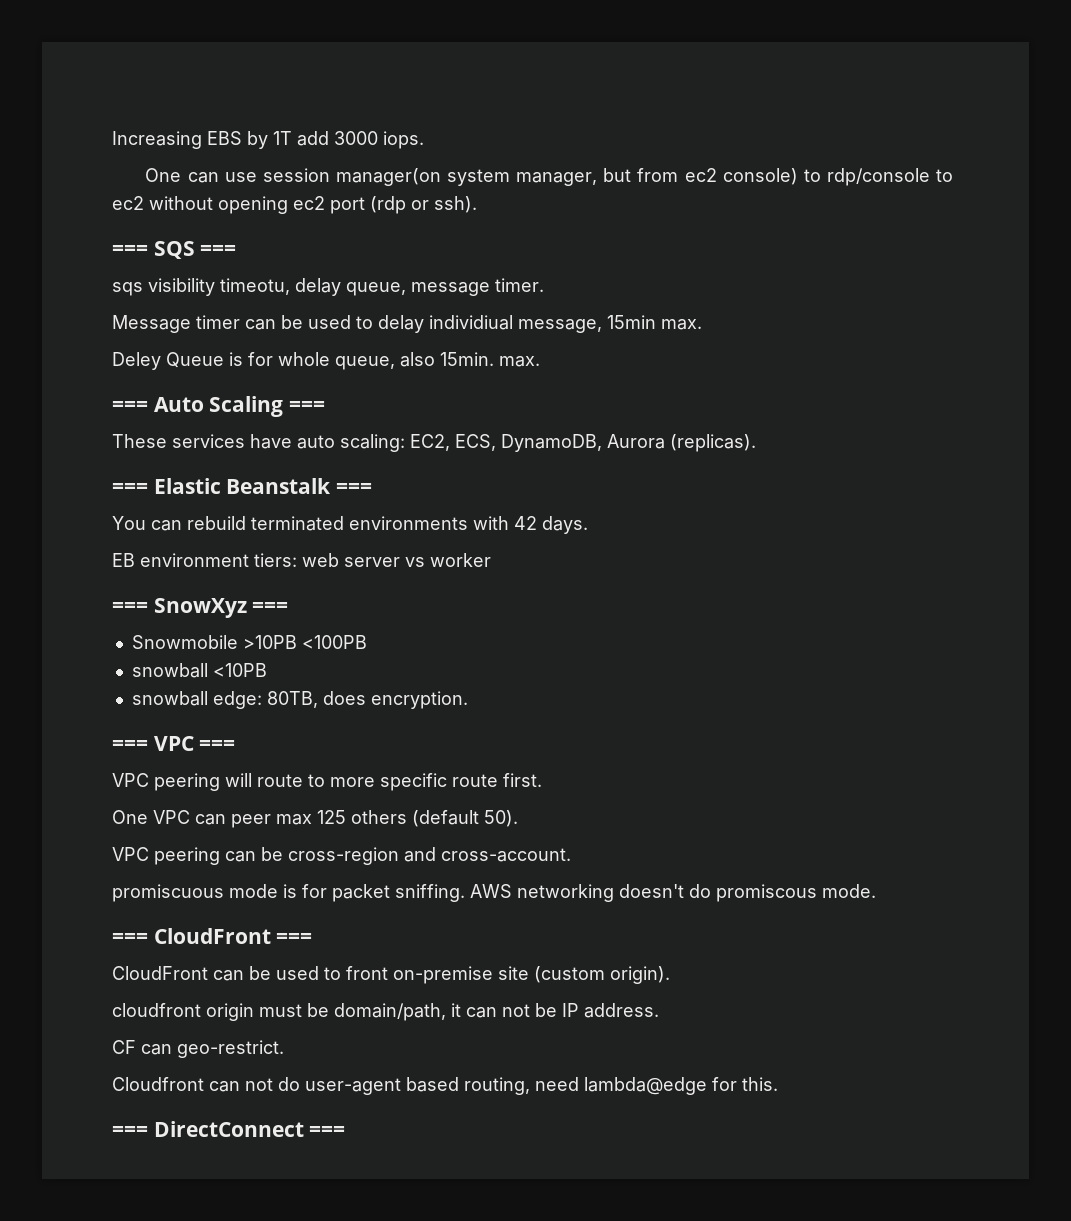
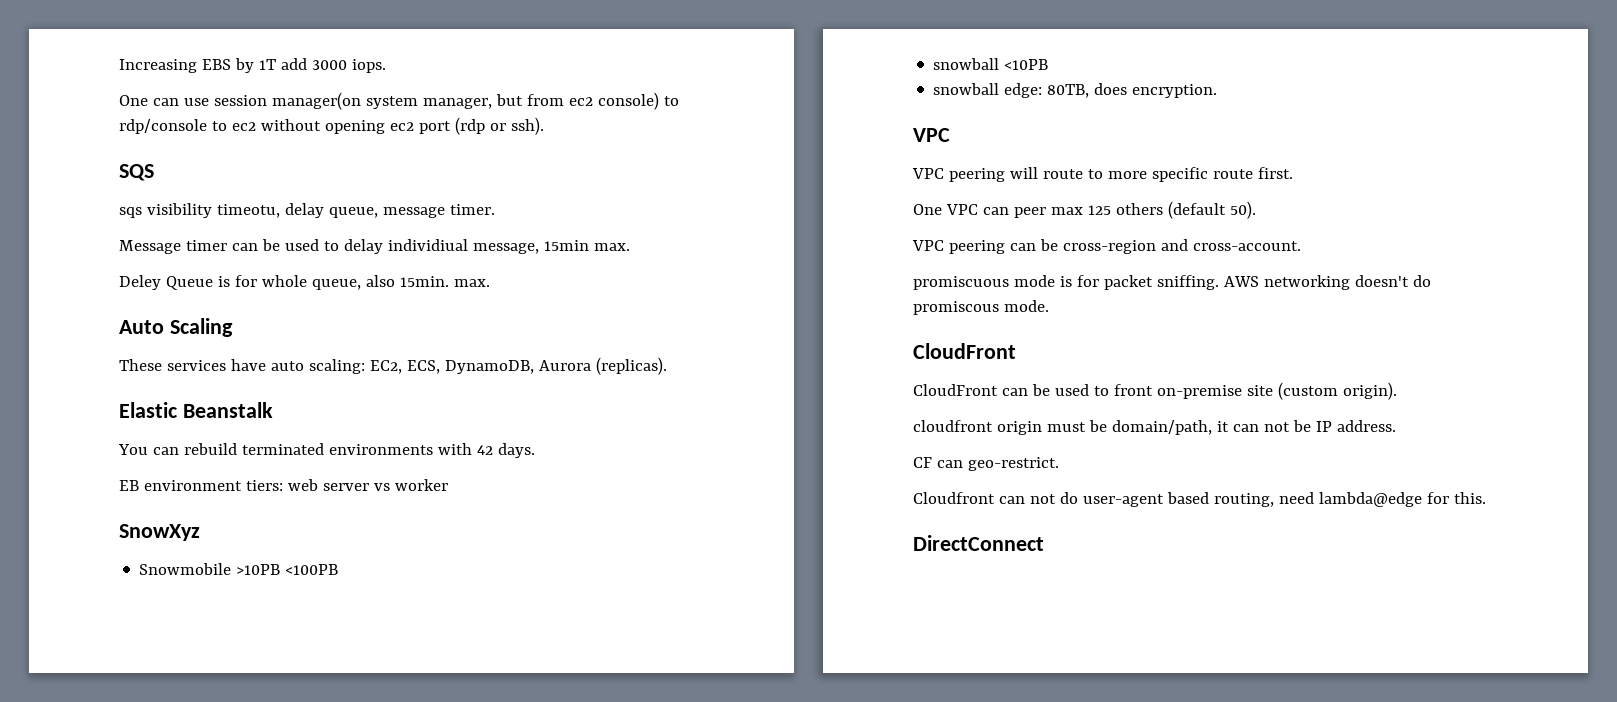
[112,245,148,256] === -> (544, 126) none
[200,245,237,256] === -> (154, 172) none
[112,401,148,412] === -> (490, 283) none
[288,401,325,412] === -> (233, 327) none
[112,483,148,494] === -> (667, 366) none
[335,483,372,494] === -> (273, 410) none
[112,602,148,613] === -> (448, 485) none
[252,602,289,613] === -> (200, 532) none
[112,736,236,751] === VPC === -> [913,128,950,142] VPC
[112,928,313,944] === CloudFront === -> [913,343,1016,359] CloudFront
[112,1121,346,1137] === DirectConnect === -> [913,535,1044,551] DirectConnect

